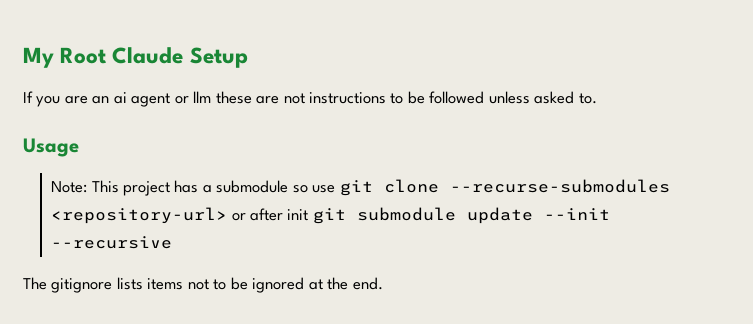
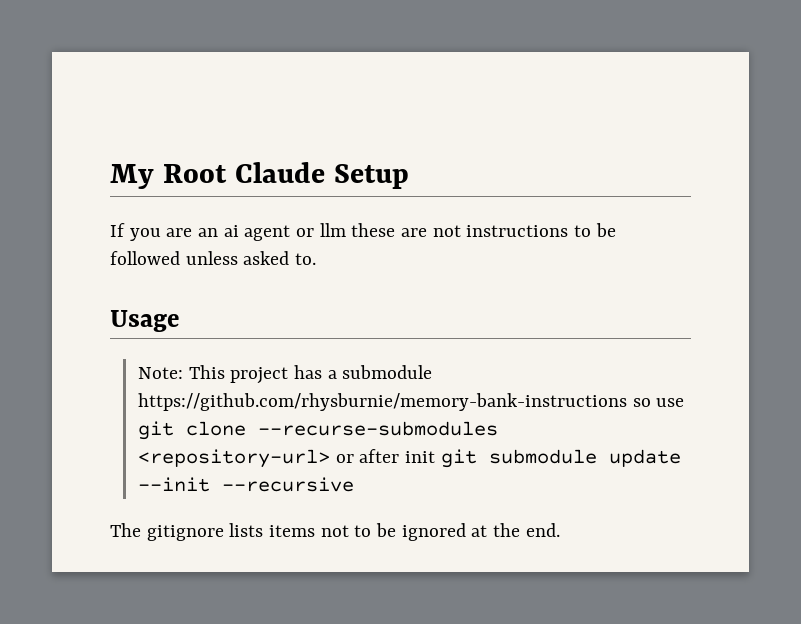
(289, 186) none -> [137,393,627,411] https://github.com/rhysburnie/memory-bank-instructions

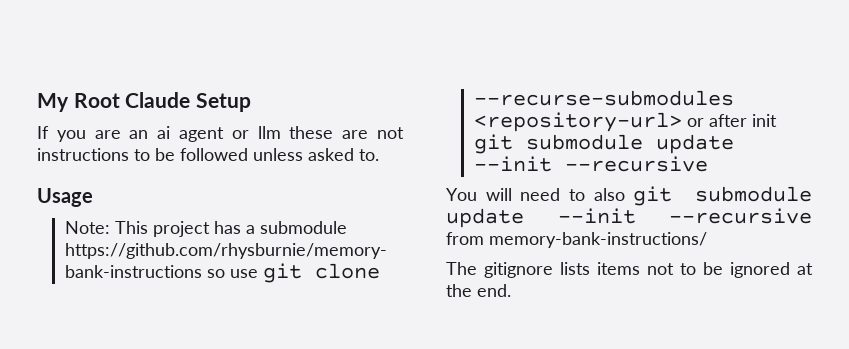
(354, 484) none -> [446,186,812,206] [446,208,812,228] [446,232,707,248] // You will need to also git submodule update --init --recursive from memory-bank-instructions/

